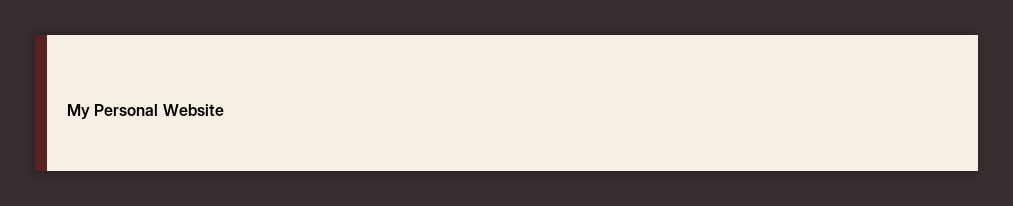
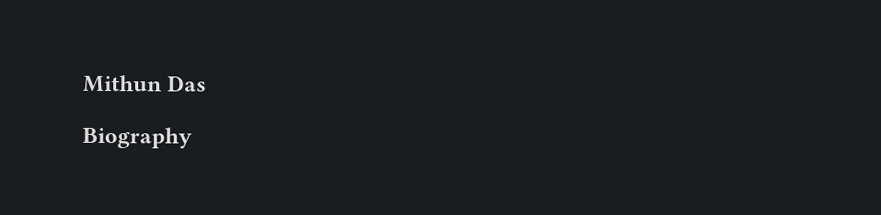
[67,104,224,119] My Personal Website -> [83,74,208,93] [82,126,192,149] Mithun Das // Biography

